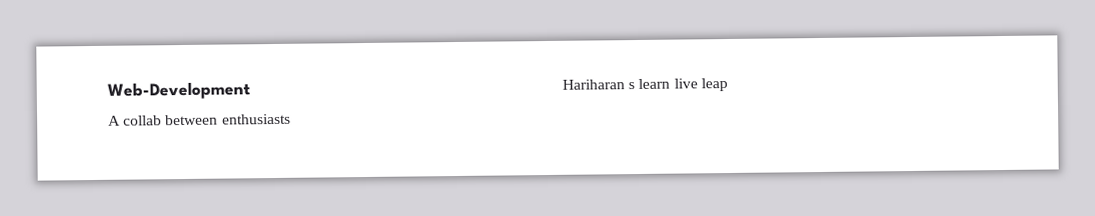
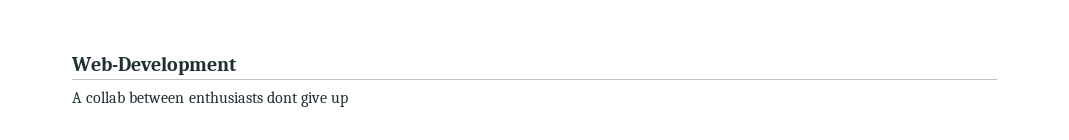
[562,78,728,92] // Hariharan s learn live leap -> [266,91,349,107] dont give up

